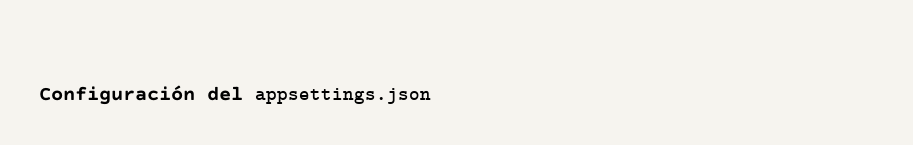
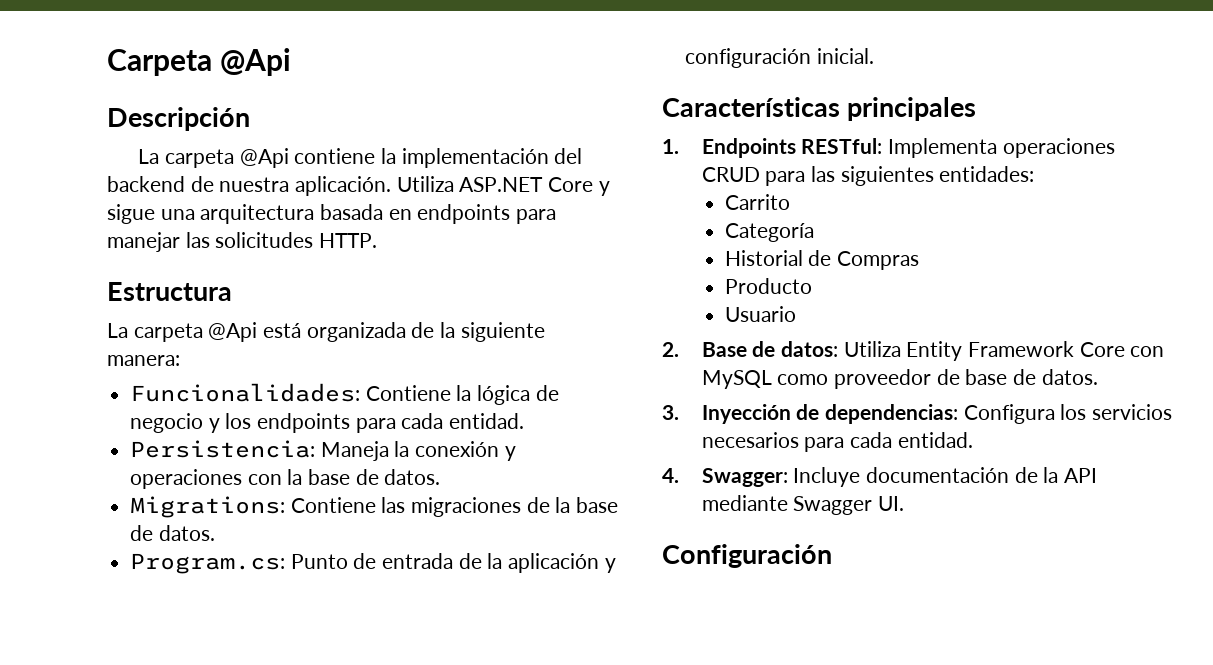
[39,85,431,105] Configuración del appsettings.json -> [107,48,291,76] [107,107,250,131] [138,148,583,168] [107,176,610,196] [107,204,557,224] [107,232,378,252] [107,282,232,301] [107,322,545,342] [107,355,180,366] [130,383,559,405] [130,413,525,433] [130,440,516,461] [130,469,441,489] [130,496,619,518] [130,525,215,541] [130,553,616,574] [685,48,874,68] [662,97,977,121] [662,138,1115,158] [701,166,1035,186] [724,194,790,210] [724,223,814,242] [724,250,920,270] [724,278,812,294] [724,306,796,322] [662,341,1165,361] [701,369,1098,389] [662,404,1172,424] [701,432,973,452] [662,467,1097,487] [701,495,904,515] [662,544,832,568] Carpeta @Api // Descripción // La carpeta @Api contiene la implementación del backend de nuestra aplicación. Utiliza ASP.NET Core y sigue una arquitectura basada en endpoints para manejar las solicitudes HTTP. // Estructura // La carpeta @Api está organizada de la siguiente manera: // Funcionalidades: Contiene la lógica de negocio y los endpoints para cada entidad. // Persistencia: Maneja la conexión y operaciones con la base de datos. // Migrations: Contiene las migraciones de la base de datos. // Program.cs: Punto de entrada de la aplicación y configuración inicial. // Características principales // 1. Endpoints RESTful: Implementa operaciones CRUD para las siguientes entidades: // Carrito // Categoría // Historial de Compras // Producto // Usuario // 2. Base de datos: Utiliza Entity Framework Core con MySQL como proveedor de base de datos. // 3. Inyección de dependencias: Configura los servicios necesarios para cada entidad. // 4. Swagger: Incluye documentación de la API mediante Swagger UI. // Configuración

